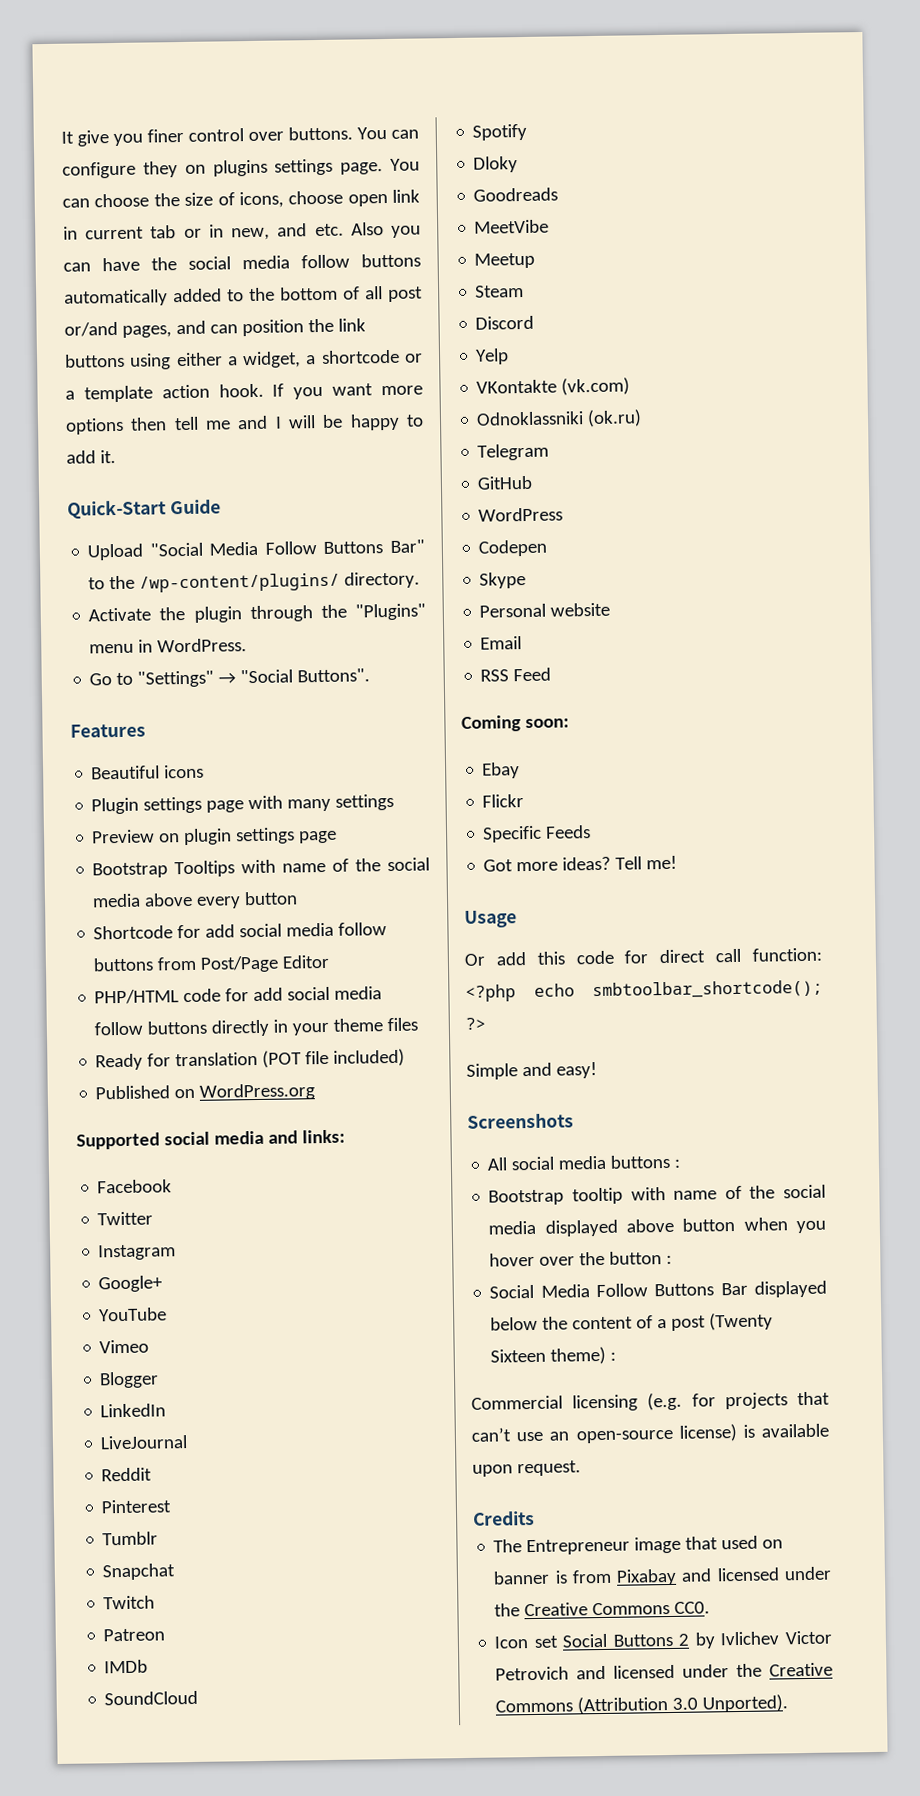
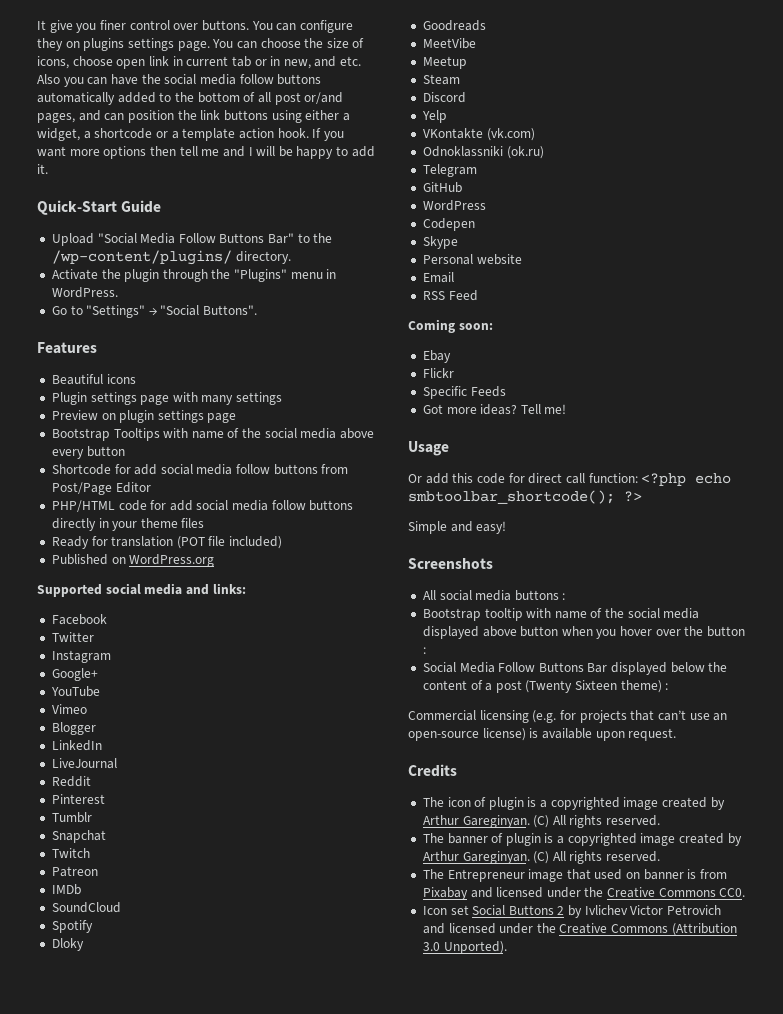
(535, 1518) none -> [422,797,725,810] [422,815,661,828] [422,833,742,846] [422,851,661,864] // The icon of plugin is a copyrighted image created by Arthur Gareginyan. (C) All rights reserved. // The banner of plugin is a copyrighted image created by Arthur Gareginyan. (C) All rights reserved.

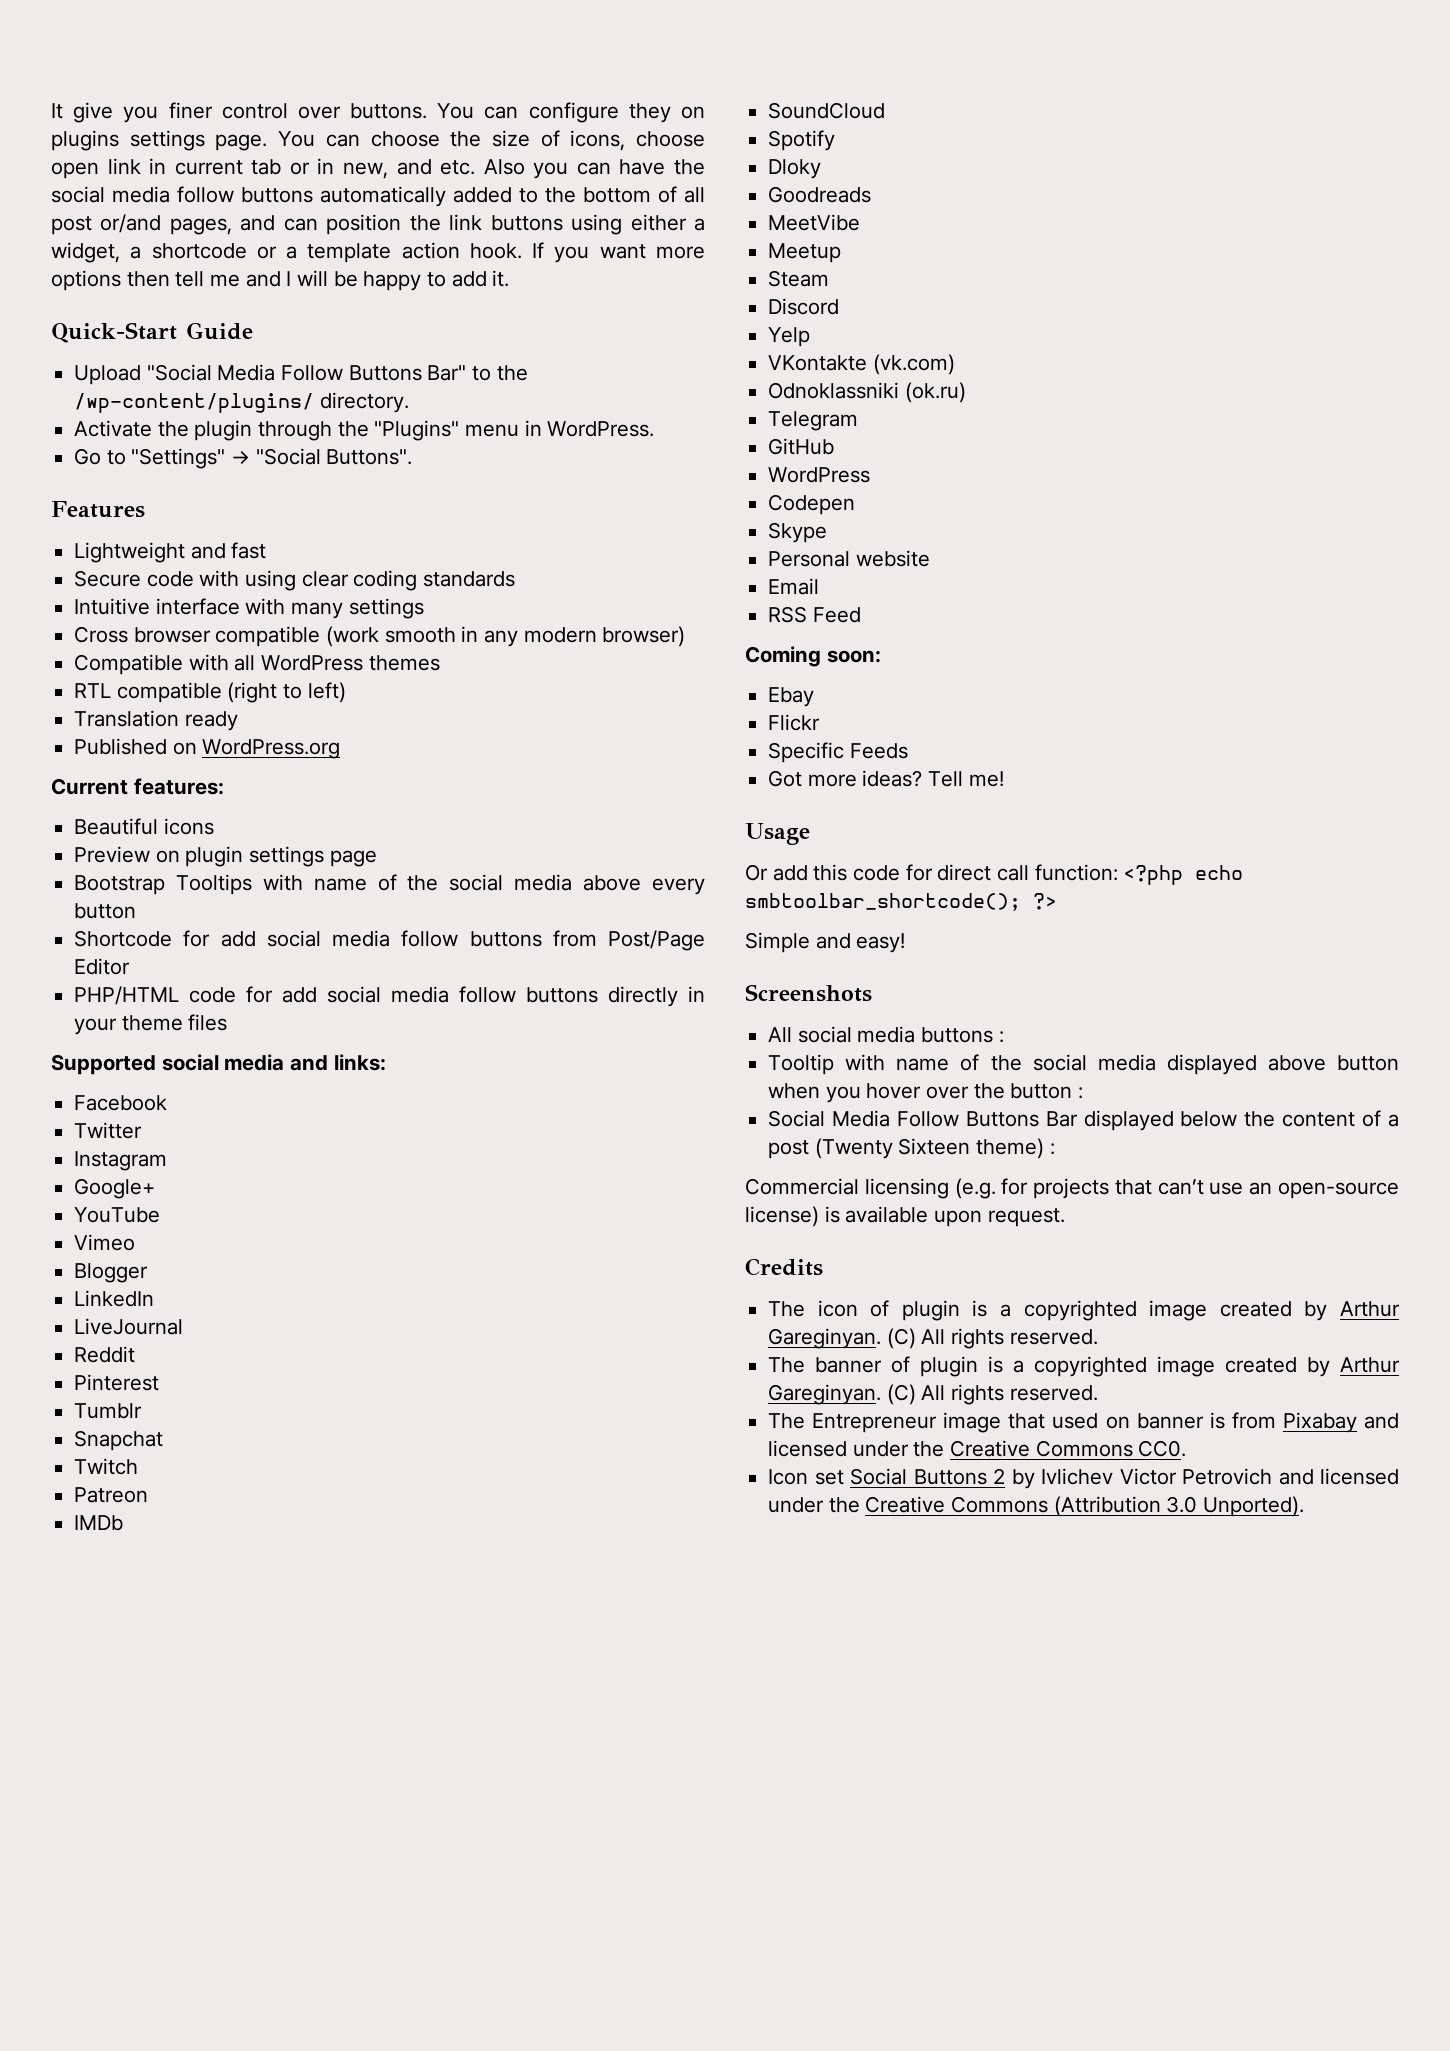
[51,374,136,385] [51,392,283,405] Beautiful icons // Plugin settings page with many settings -> [74,542,267,563] [74,570,516,591] [74,598,424,619] [74,626,686,647] [74,654,440,675] [74,682,346,703] [74,710,238,731] [74,738,341,759] [51,778,224,795] [74,818,214,835] Lightweight and fast // Secure code with using clear coding standards // Intuitive interface with many settings // Cross browser compatible (work smooth in any modern browser) // Compatible with all WordPress themes // RTL compatible (right to left) // Translation ready // Published on WordPress.org // Current features: // Beautiful icons
[51,536,283,549] [51,554,215,567] // Ready for translation (POT file included) // Published on WordPress.org -> (228, 1022) none
[422,608,523,621] Bootstrap tooltip -> [768,1054,835,1075] Tooltip

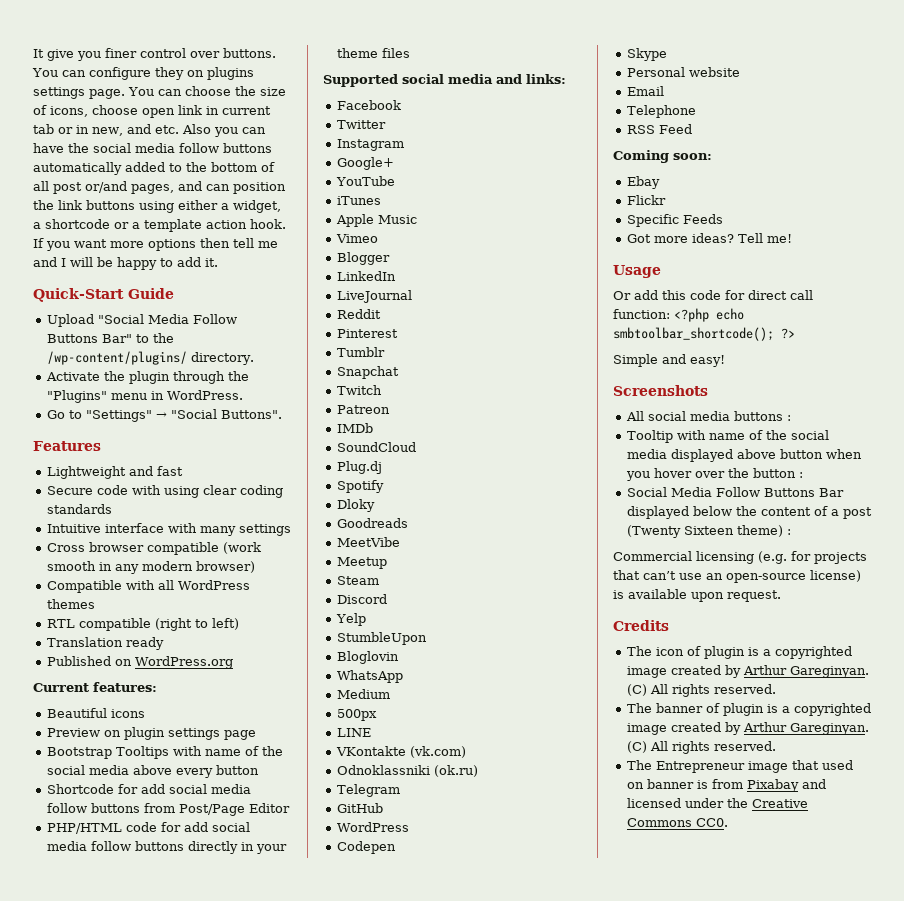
(161, 1215) none -> [336,196,381,205] [335,214,417,227] // iTunes // Apple Music
(886, 110) none -> [336,461,382,474] // Plug.dj
(811, 337) none -> [336,632,427,645] [336,651,399,664] [336,670,403,683] [336,689,390,699] [336,709,377,721] [336,728,371,737] // StumbleUpon // Bloglovin // WhatsApp // Medium // 500px // LINE
(820, 586) none -> [626,105,696,118] // Telephone
[768,1468,1399,1489] [768,1496,1305,1517] // Icon set Social Buttons 2 by Ivlichev Victor Petrovich and licensed under the Creative Commons (Attribution 3.0 Unported). -> (728, 822) none

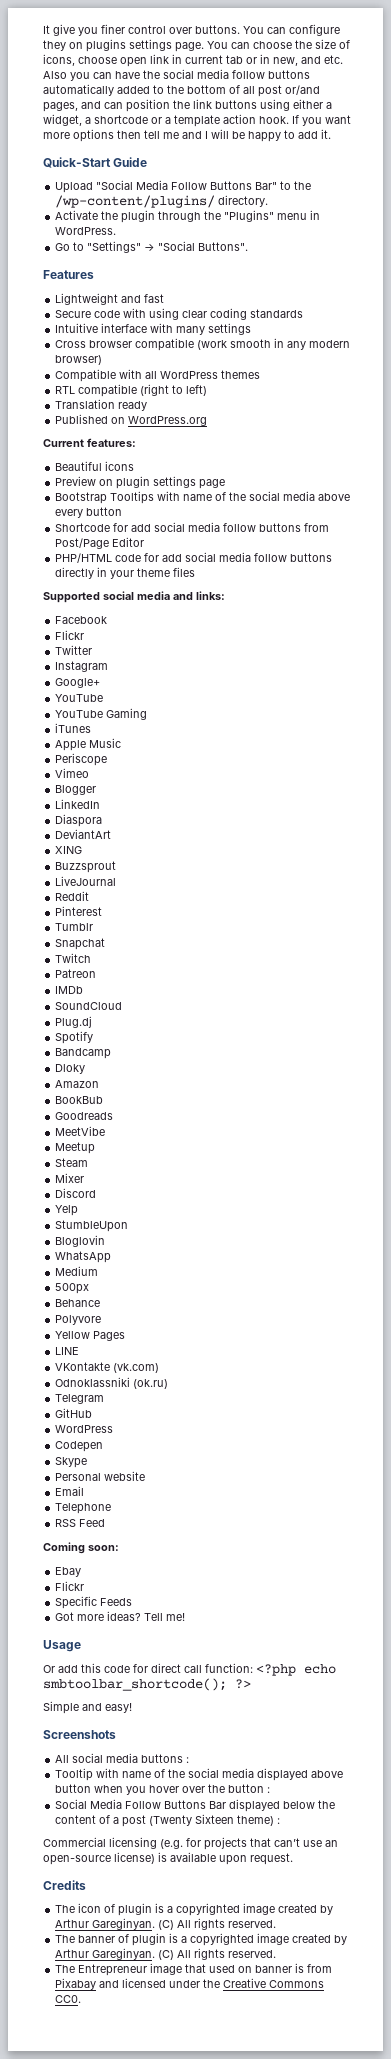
(401, 105) none -> [55,630,85,640] // Flickr
(395, 181) none -> [55,708,148,720] // YouTube Gaming
(417, 219) none -> [55,753,108,766] // Periscope
(396, 276) none -> [55,814,103,827] [55,829,112,839] [55,846,83,854] [55,861,117,873] // Diaspora // DeviantArt // XING // Buzzsprout
(384, 486) none -> [55,1048,112,1059] // Bandcamp
(375, 505) none -> [55,1080,100,1088] [55,1096,104,1104] // Amazon // BookBub
(379, 580) none -> [55,1173,85,1183] // Mixer
(377, 715) none -> [55,1299,101,1307] [55,1315,102,1325] [55,1331,126,1341] // Behance // Polyvore // Yellow Pages

